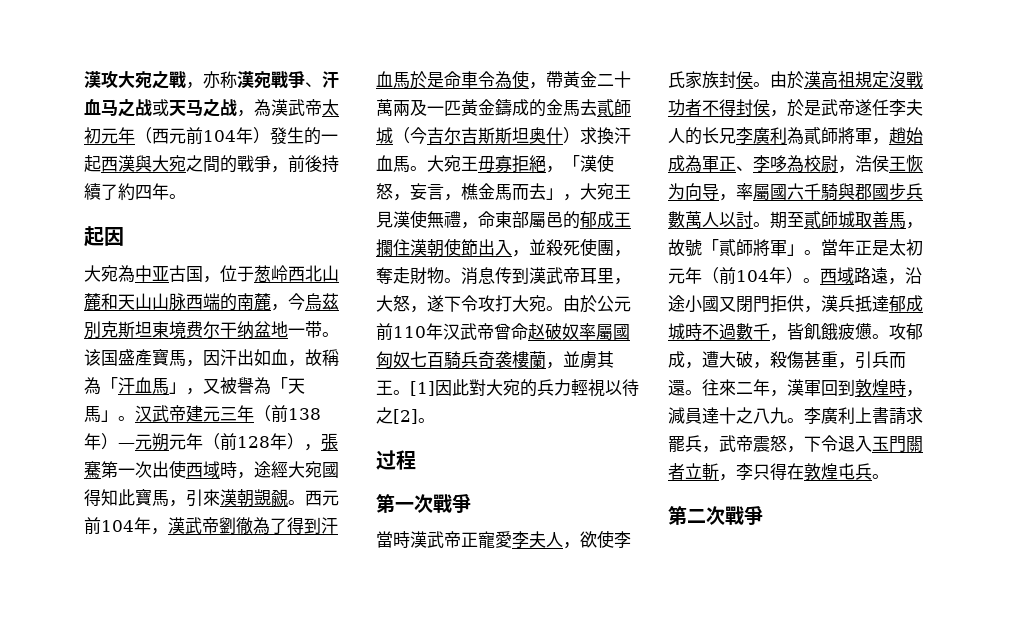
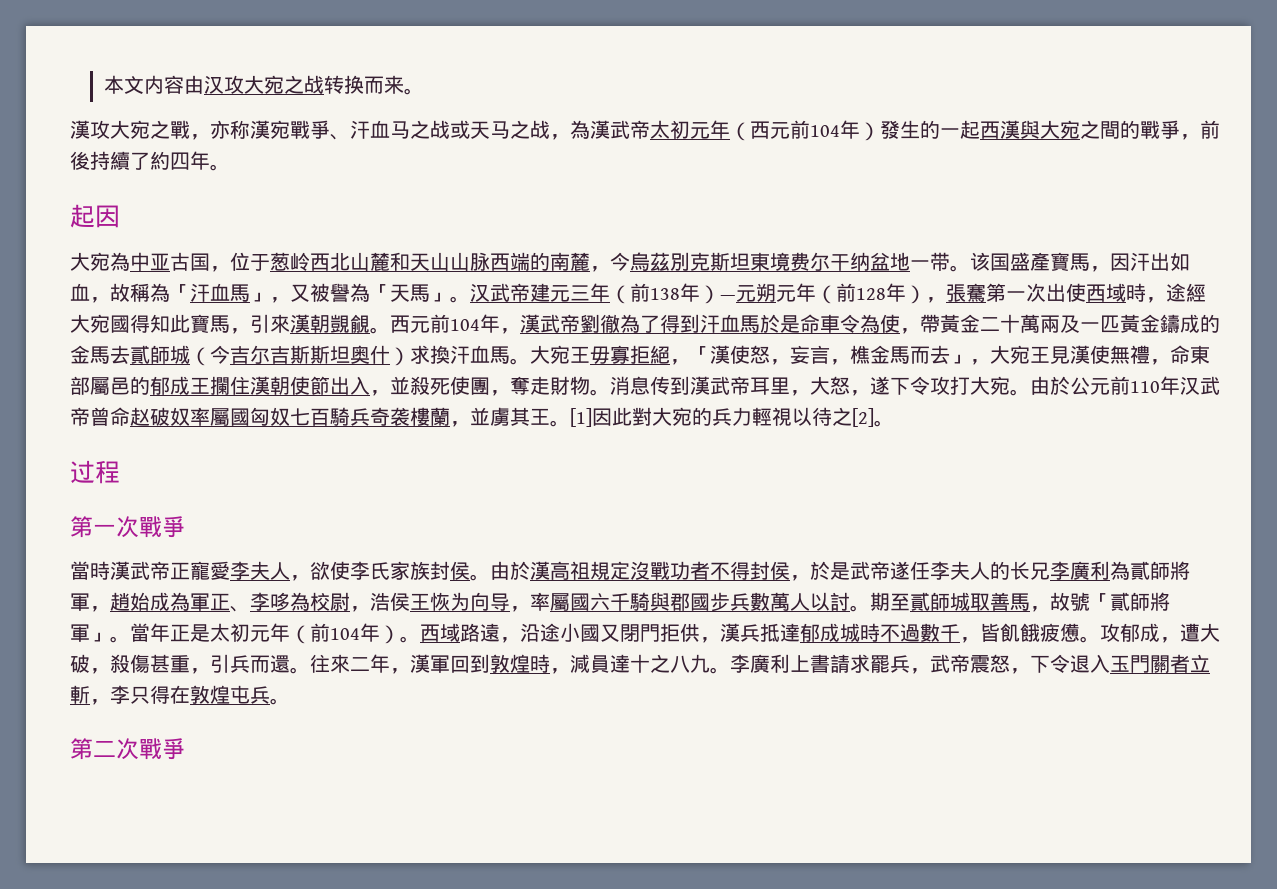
(84, 79) none -> [104,75,425,95] 本文内容由汉攻大宛之战转换而来。 //

